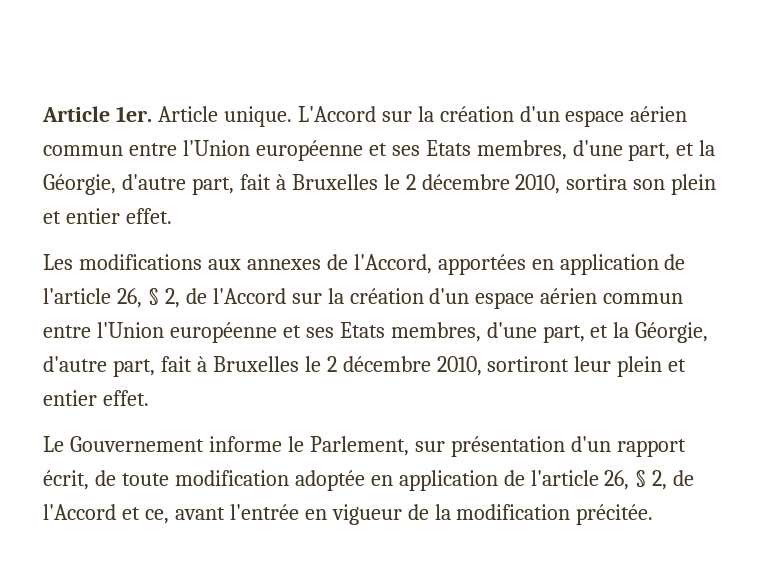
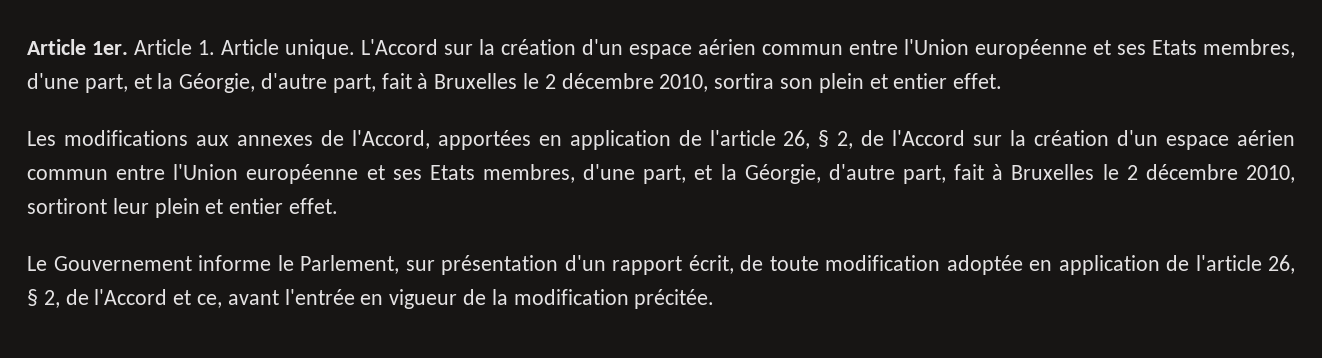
(218, 114) none -> [198,39,279,55] 1. Article

